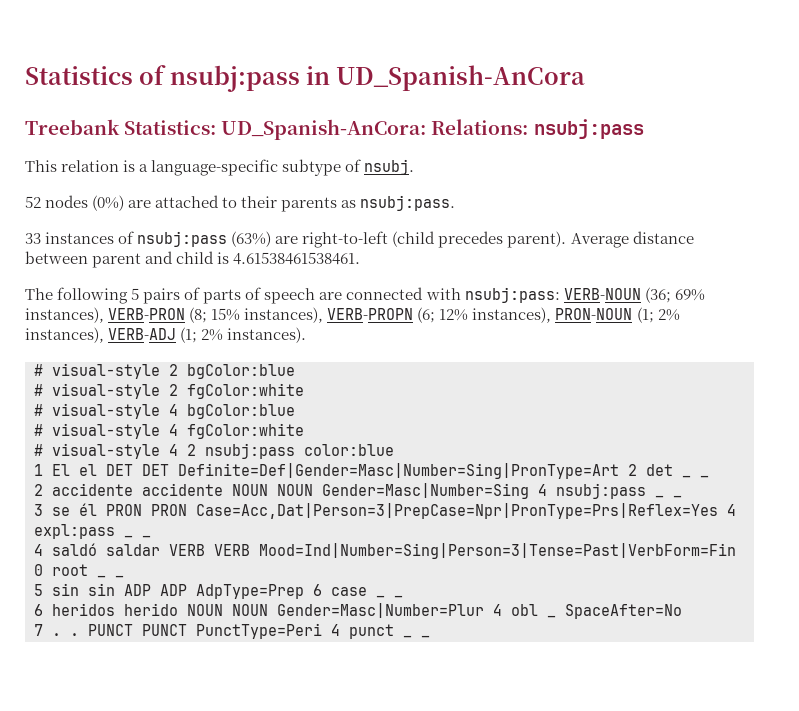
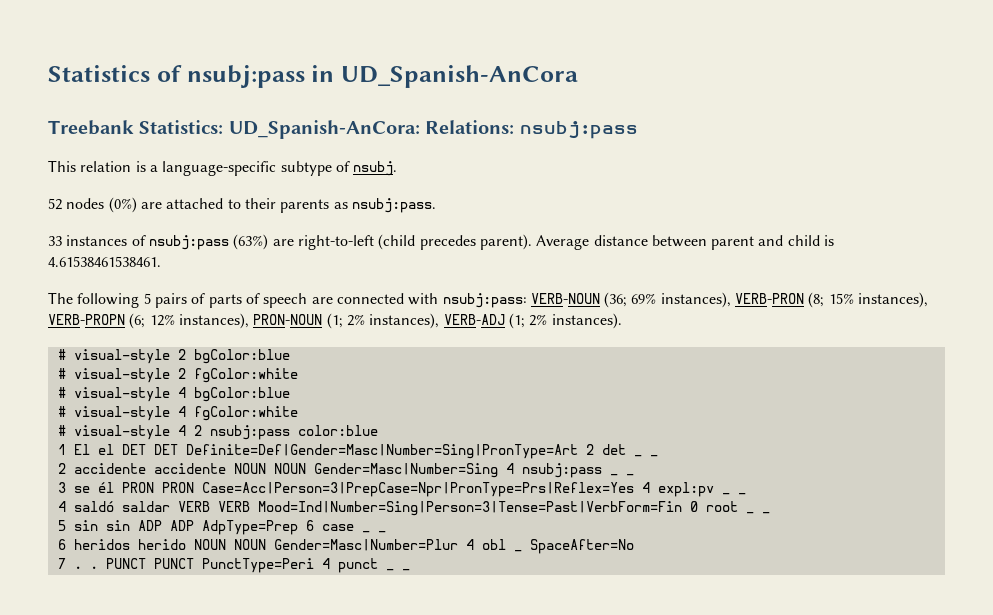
[196,503,736,519] [34,524,115,539] Case=Acc,Dat|Person=3|PrepCase=Npr|PronType=Prs|Reflex=Yes 4 expl:pass -> [201,482,714,497] Case=Acc|Person=3|PrepCase=Npr|PronType=Prs|Reflex=Yes 4 expl:pv

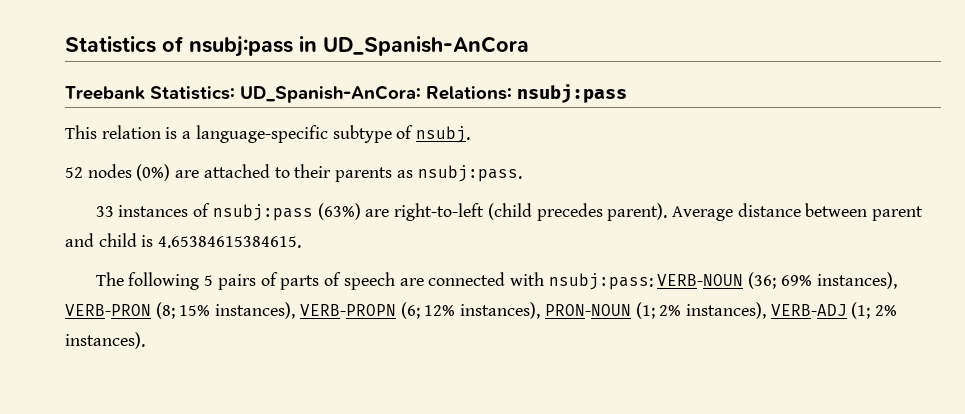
[48,256,161,267] 4.61538461538461. -> [158,236,302,248] 4.65384615384615.
[57,349,290,364] [57,368,298,383] [57,387,290,402] [57,406,298,421] [57,425,378,440] [57,444,626,459] [633,455,658,457] [57,463,634,478] [57,482,746,497] [57,501,738,516] [745,512,770,514] [57,520,354,535] [361,531,386,533] [57,539,506,551] [513,539,634,554] [57,558,410,573] // # visual-style 2 bgColor:blue // # visual-style 2 fgColor:white // # visual-style 4 bgColor:blue // # visual-style 4 fgColor:white // # visual-style 4 2 nsubj:pass color:blue // 1 El el DET DET Definite=Def|Gender=Masc|Number=Sing|PronType=Art 2 det _ _ // 2 accidente accidente NOUN NOUN Gender=Masc|Number=Sing 4 nsubj:pass _ _ // 3 se él PRON PRON Case=Acc|Person=3|PrepCase=Npr|PronType=Prs|Reflex=Yes 4 expl:pv _ _ // 4 saldó saldar VERB VERB Mood=Ind|Number=Sing|Person=3|Tense=Past|VerbForm=Fin 0 root _ _ // 5 sin sin ADP ADP AdpType=Prep 6 case _ _ // 6 heridos herido NOUN NOUN Gender=Masc|Number=Plur 4 obl _ SpaceAfter=No // 7 . . PUNCT PUNCT PunctType=Peri 4 punct _ _ -> (145, 340) none

